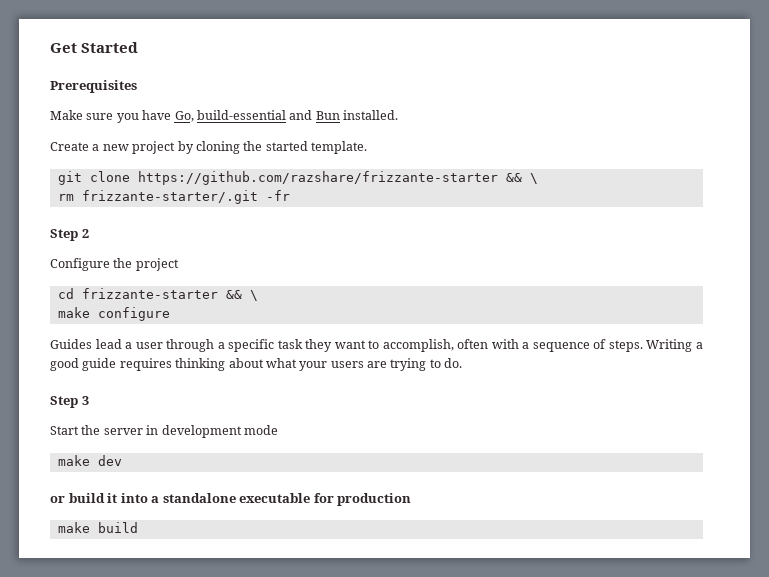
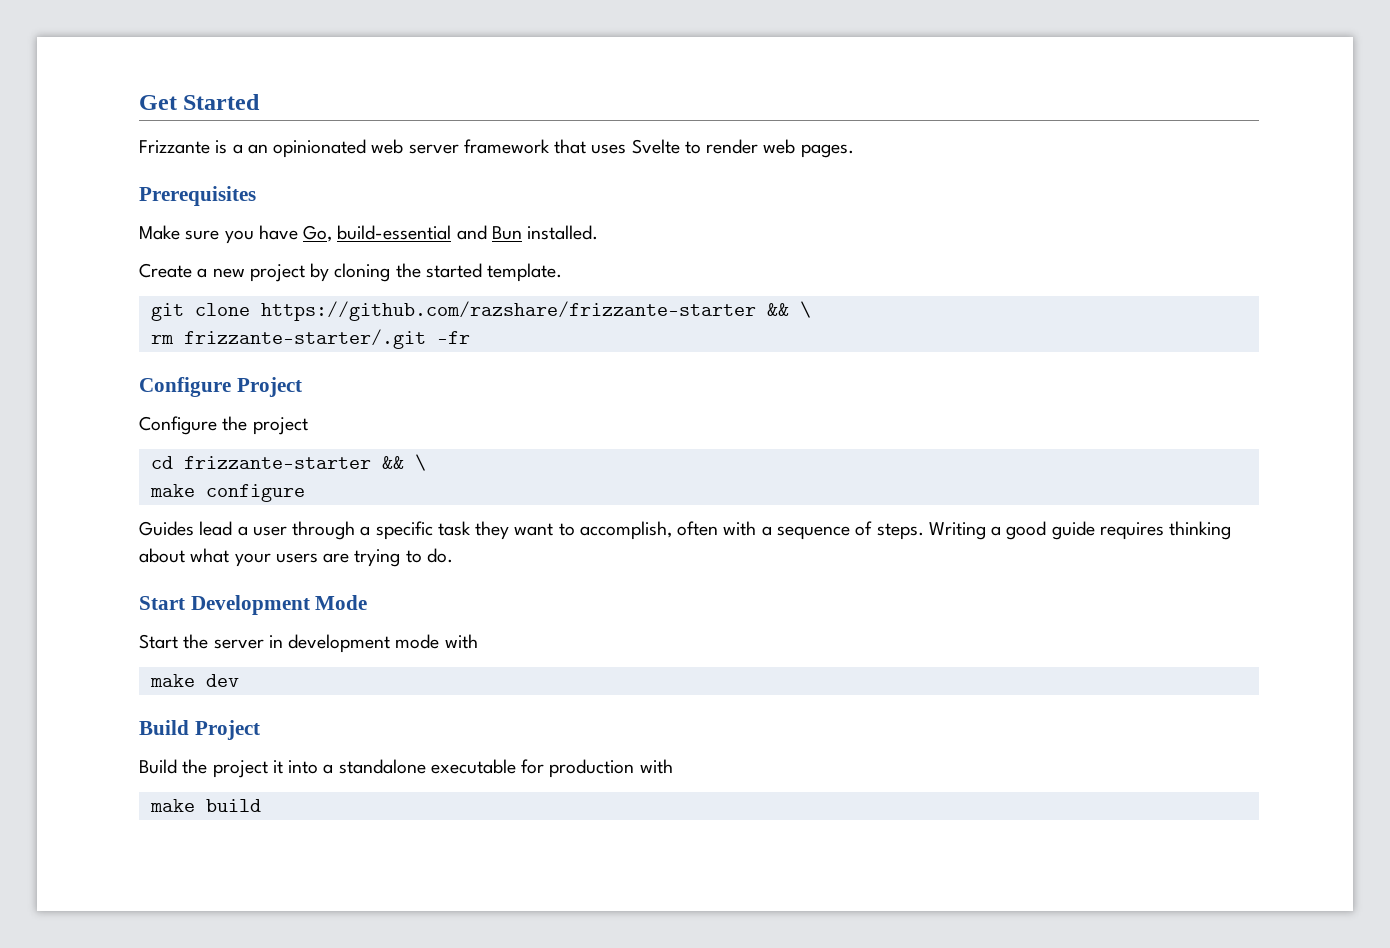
(139, 47) none -> [139,139,854,158] // Frizzante is a an opinionated web server framework that uses Svelte to render web pages.
[50,229,89,241] Step 2 -> [139,377,302,397] Configure Project
[50,396,89,408] Step 3 -> [139,595,368,615] Start Development Mode
(278, 430) none -> [444,634,478,649] with
[50,493,105,503] or build -> [139,720,260,740] [139,759,268,778] Build Project // Build the project
(412, 499) none -> [639,759,673,774] with

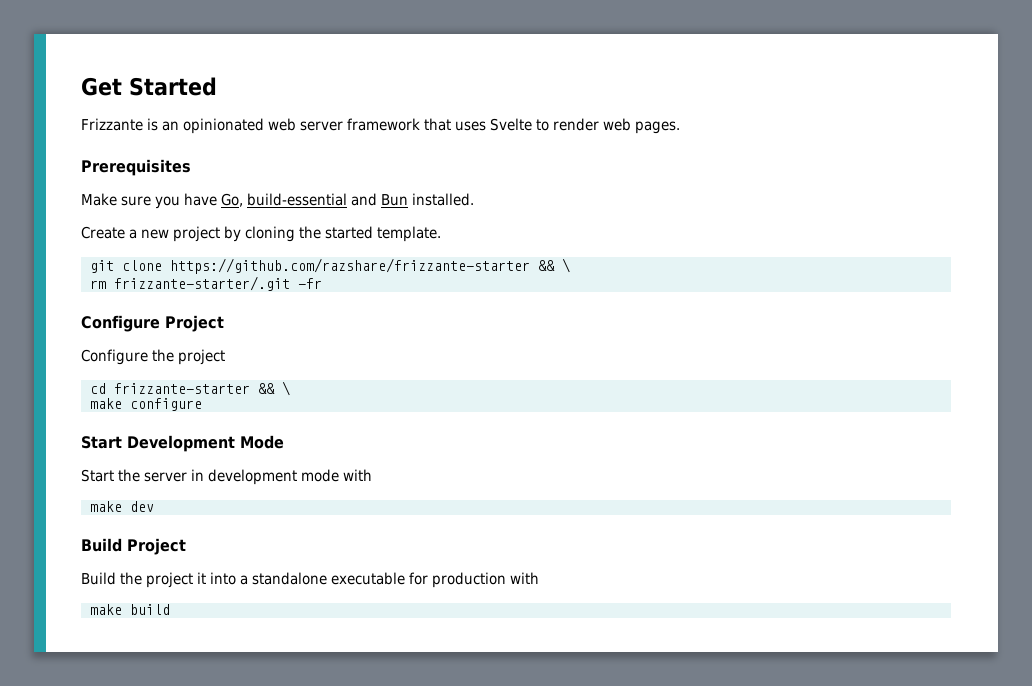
[232,144,243,154] a -> (158, 124) none
[139,521,1232,540] [139,548,453,567] // Guides lead a user through a specific task they want to accomplish, often with a sequence of steps. Writing a good guide requires thinking about what your users are trying to do. -> (202, 404) none

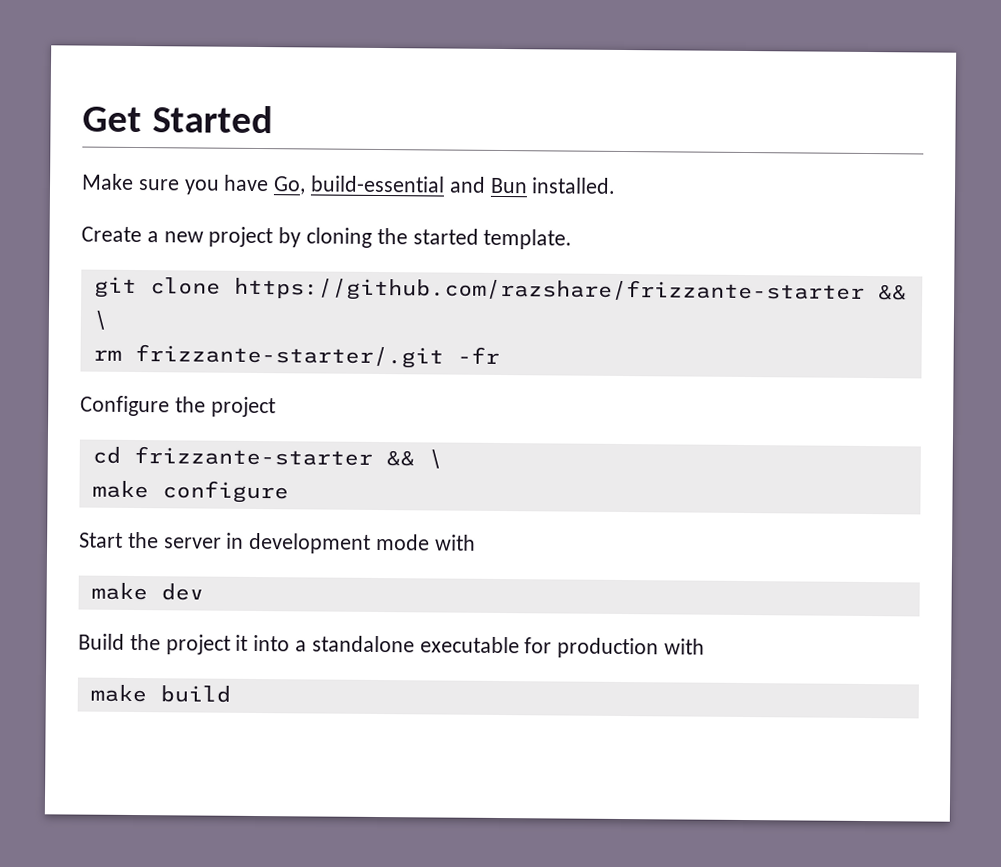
[81,118,680,134] [81,159,191,176] // Frizzante is an opinionated web server framework that uses Svelte to render web pages. // Prerequisites -> (273, 119) none
[81,315,224,332] // Configure Project -> (500, 355) none
[81,435,284,452] // Start Development Mode -> (289, 492) none
[81,538,186,555] // Build Project -> (204, 592) none

